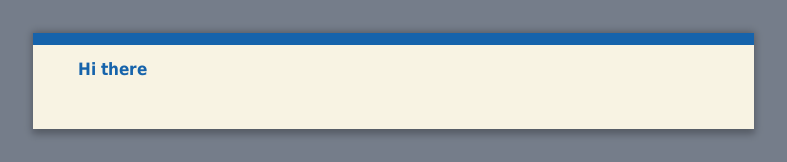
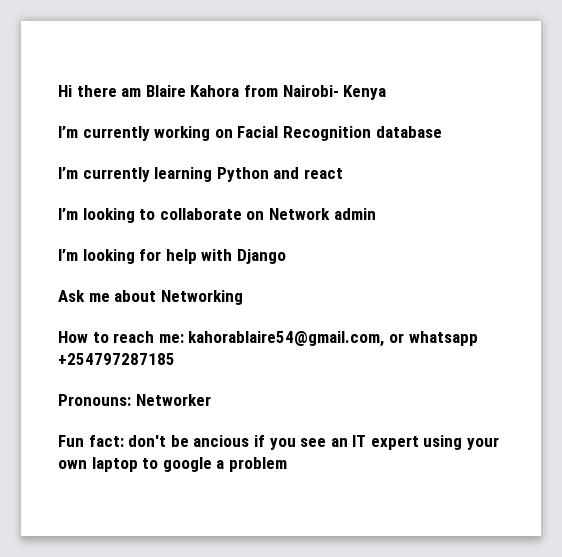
(147, 69) none -> [121,85,387,100] [58,126,442,141] [58,167,343,182] [58,208,376,223] [58,249,286,264] [58,290,243,305] [58,331,478,347] [58,353,175,365] [58,394,211,406] [58,435,500,450] [58,457,287,472] am Blaire Kahora from Nairobi- Kenya // I’m currently working on Facial Recognition database // I’m currently learning Python and react // I’m looking to collaborate on Network admin // I’m looking for help with Django // Ask me about Networking // How to reach me: kahorablaire54@gmail.com, or whatsapp +254797287185 // Pronouns: Networker // Fun fact: don't be ancious if you see an IT expert using your own laptop to google a problem

